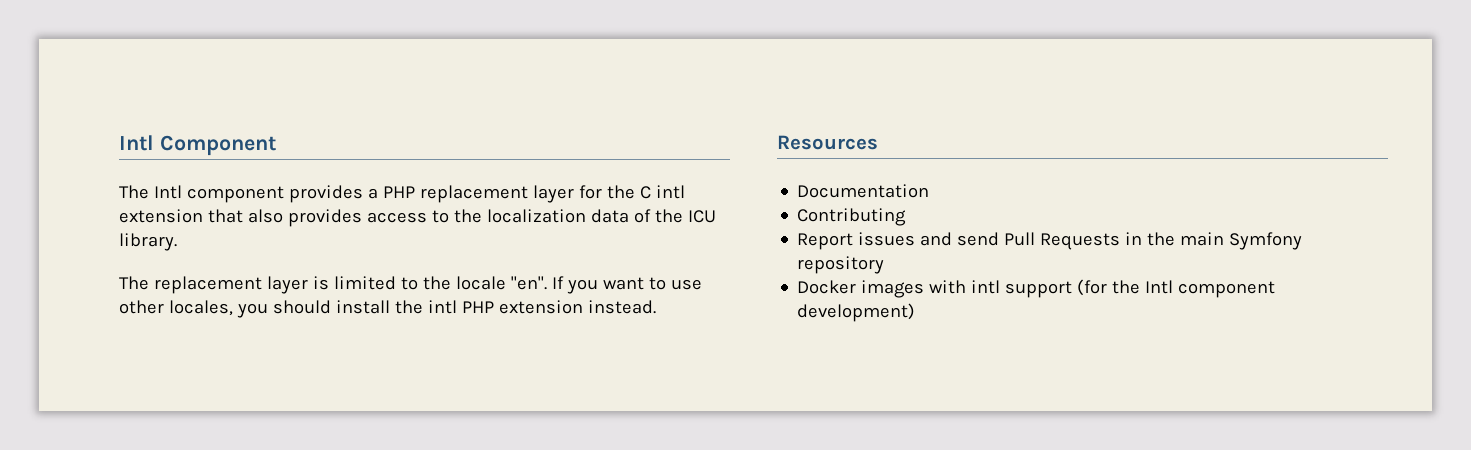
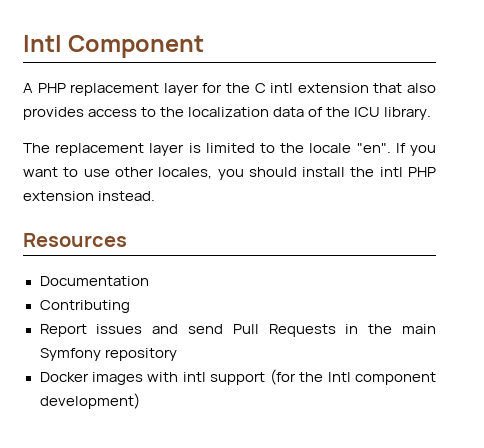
[119,185,378,203] The Intl component provides a -> [23,83,33,93] A

